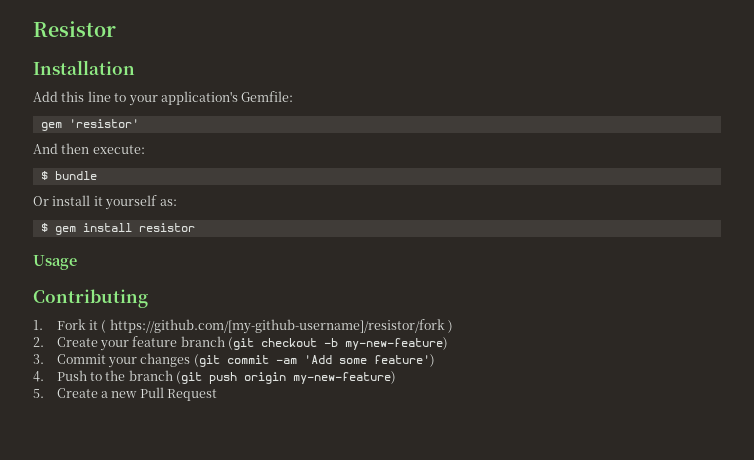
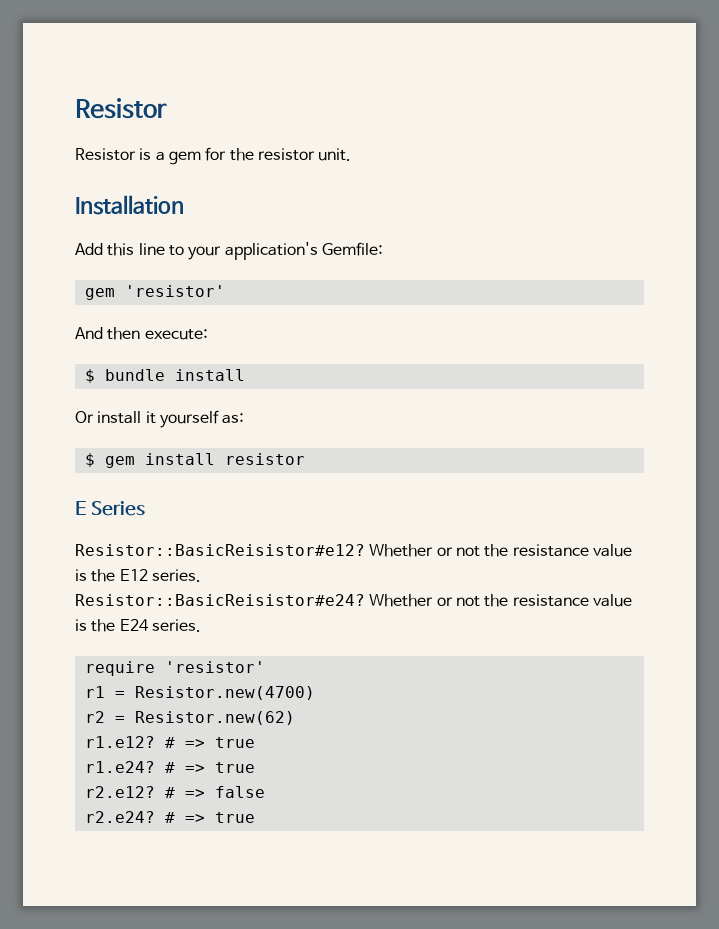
[33,21,116,37] Resistor -> [75,98,167,119] [75,147,352,165] Resistor // Resistor is a gem for the resistor unit.
(97, 175) none -> [174,369,245,381] install
[33,255,77,270] [33,289,148,308] [33,319,454,334] [33,336,449,351] [33,353,435,368] [33,370,397,384] [33,387,218,401] Usage // Contributing // 1. Fork it ( https://github.com/[my-github-username]/resistor/fork ) // 2. Create your feature branch (git checkout -b my-new-feature) // 3. Commit your changes (git commit -am 'Add some feature') // 4. Push to the branch (git push origin my-new-feature) // 5. Create a new Pull Request -> [75,501,145,516] [75,544,632,557] [75,569,201,582] [75,594,632,607] [75,619,201,632] [84,661,265,676] [84,686,315,700] [84,711,295,725] [84,736,255,748] [84,761,255,773] [84,786,265,798] [84,811,255,823] E Series // Resistor::BasicReisistor#e12? Whether or not the resistance value is the E12 series. // Resistor::BasicReisistor#e24? Whether or not the resistance value is the E24 series. // require 'resistor' // r1 = Resistor.new(4700) // r2 = Resistor.new(62) // r1.e12? # => true // r1.e24? # => true // r2.e12? # => false // r2.e24? # => true

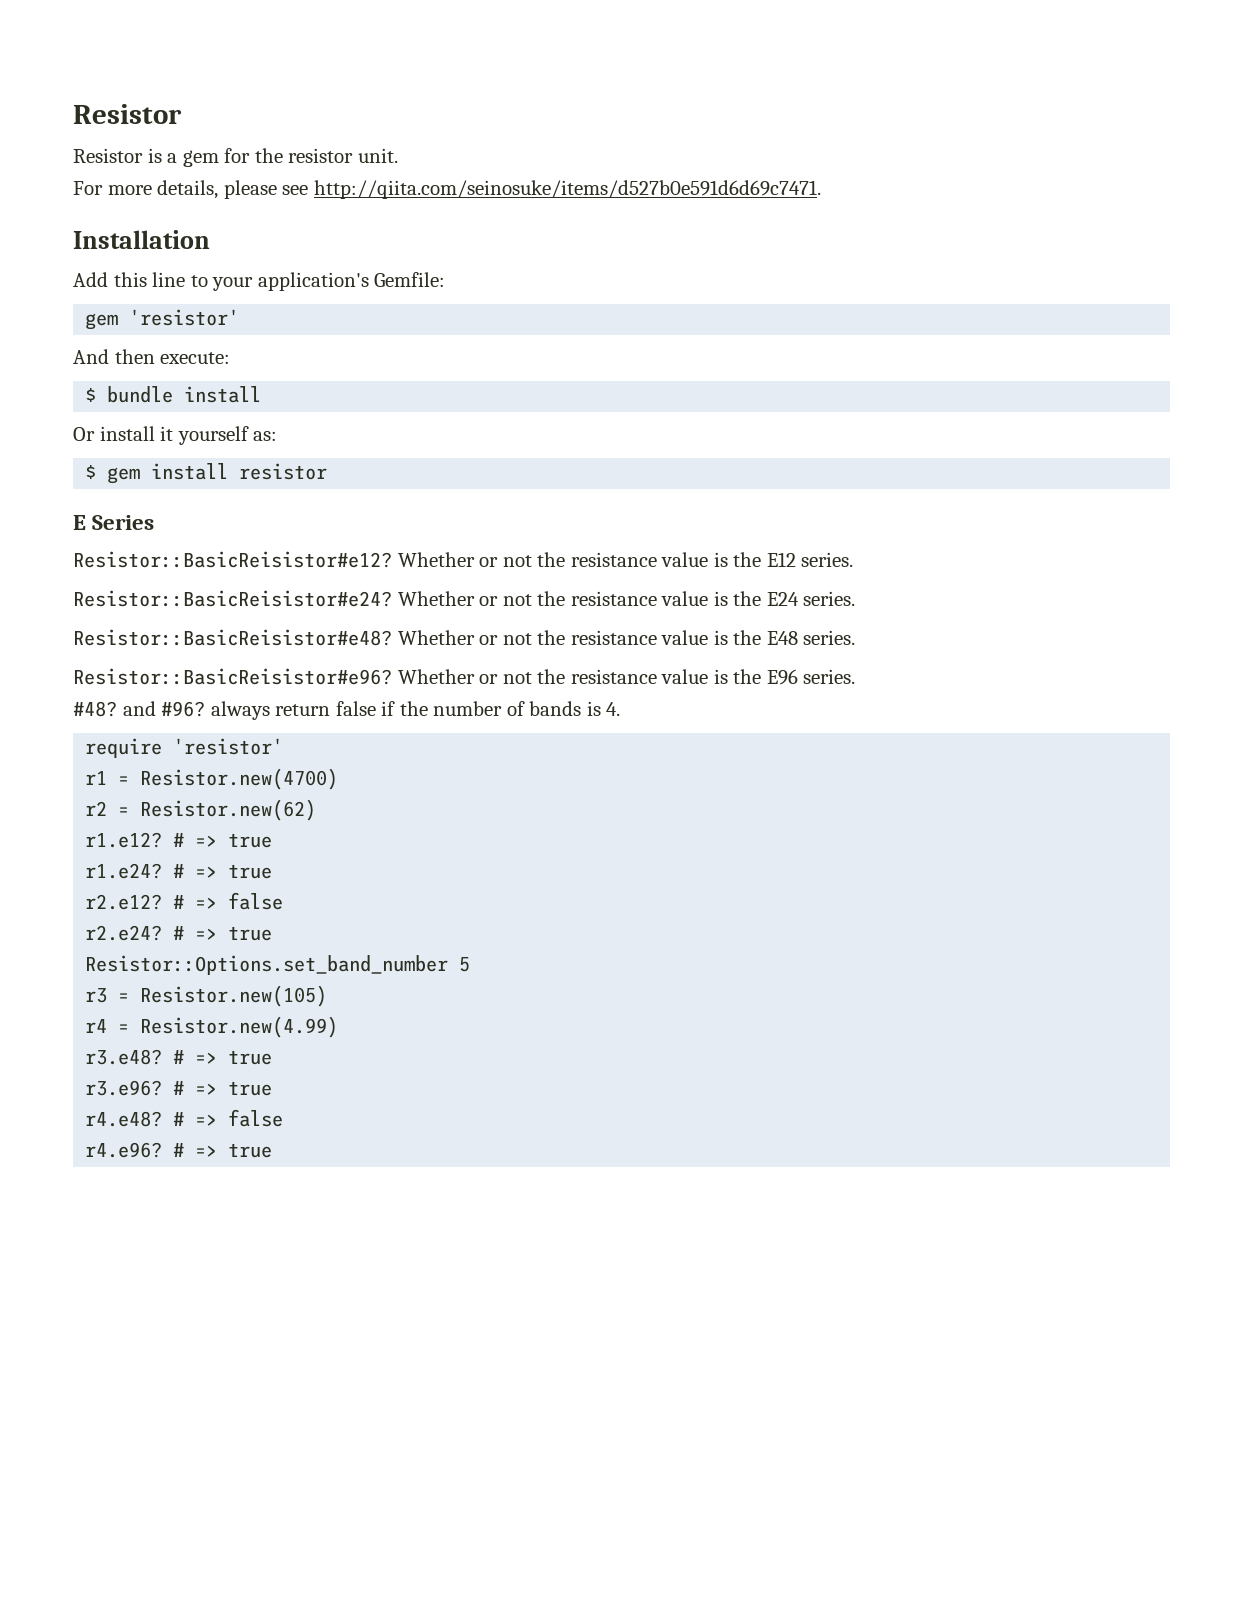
(352, 154) none -> [73,180,821,199] // For more details, please see http://qiita.com/seinosuke/items/d527b0e591d6d69c7471.
(201, 625) none -> [73,629,856,646] [73,668,856,685] [73,701,621,720] // Resistor::BasicReisistor#e48? Whether or not the resistance value is the E48 series. // Resistor::BasicReisistor#e96? Whether or not the resistance value is the E96 series. // #48? and #96? always return false if the number of bands is 4.
(255, 817) none -> [85,955,471,975] [85,985,328,1007] [85,1016,339,1038] [85,1049,273,1065] [85,1080,273,1096] [85,1109,284,1127] [85,1142,273,1158] // Resistor::Options.set_band_number 5 // r3 = Resistor.new(105) // r4 = Resistor.new(4.99) // r3.e48? # => true // r3.e96? # => true // r4.e48? # => false // r4.e96? # => true

